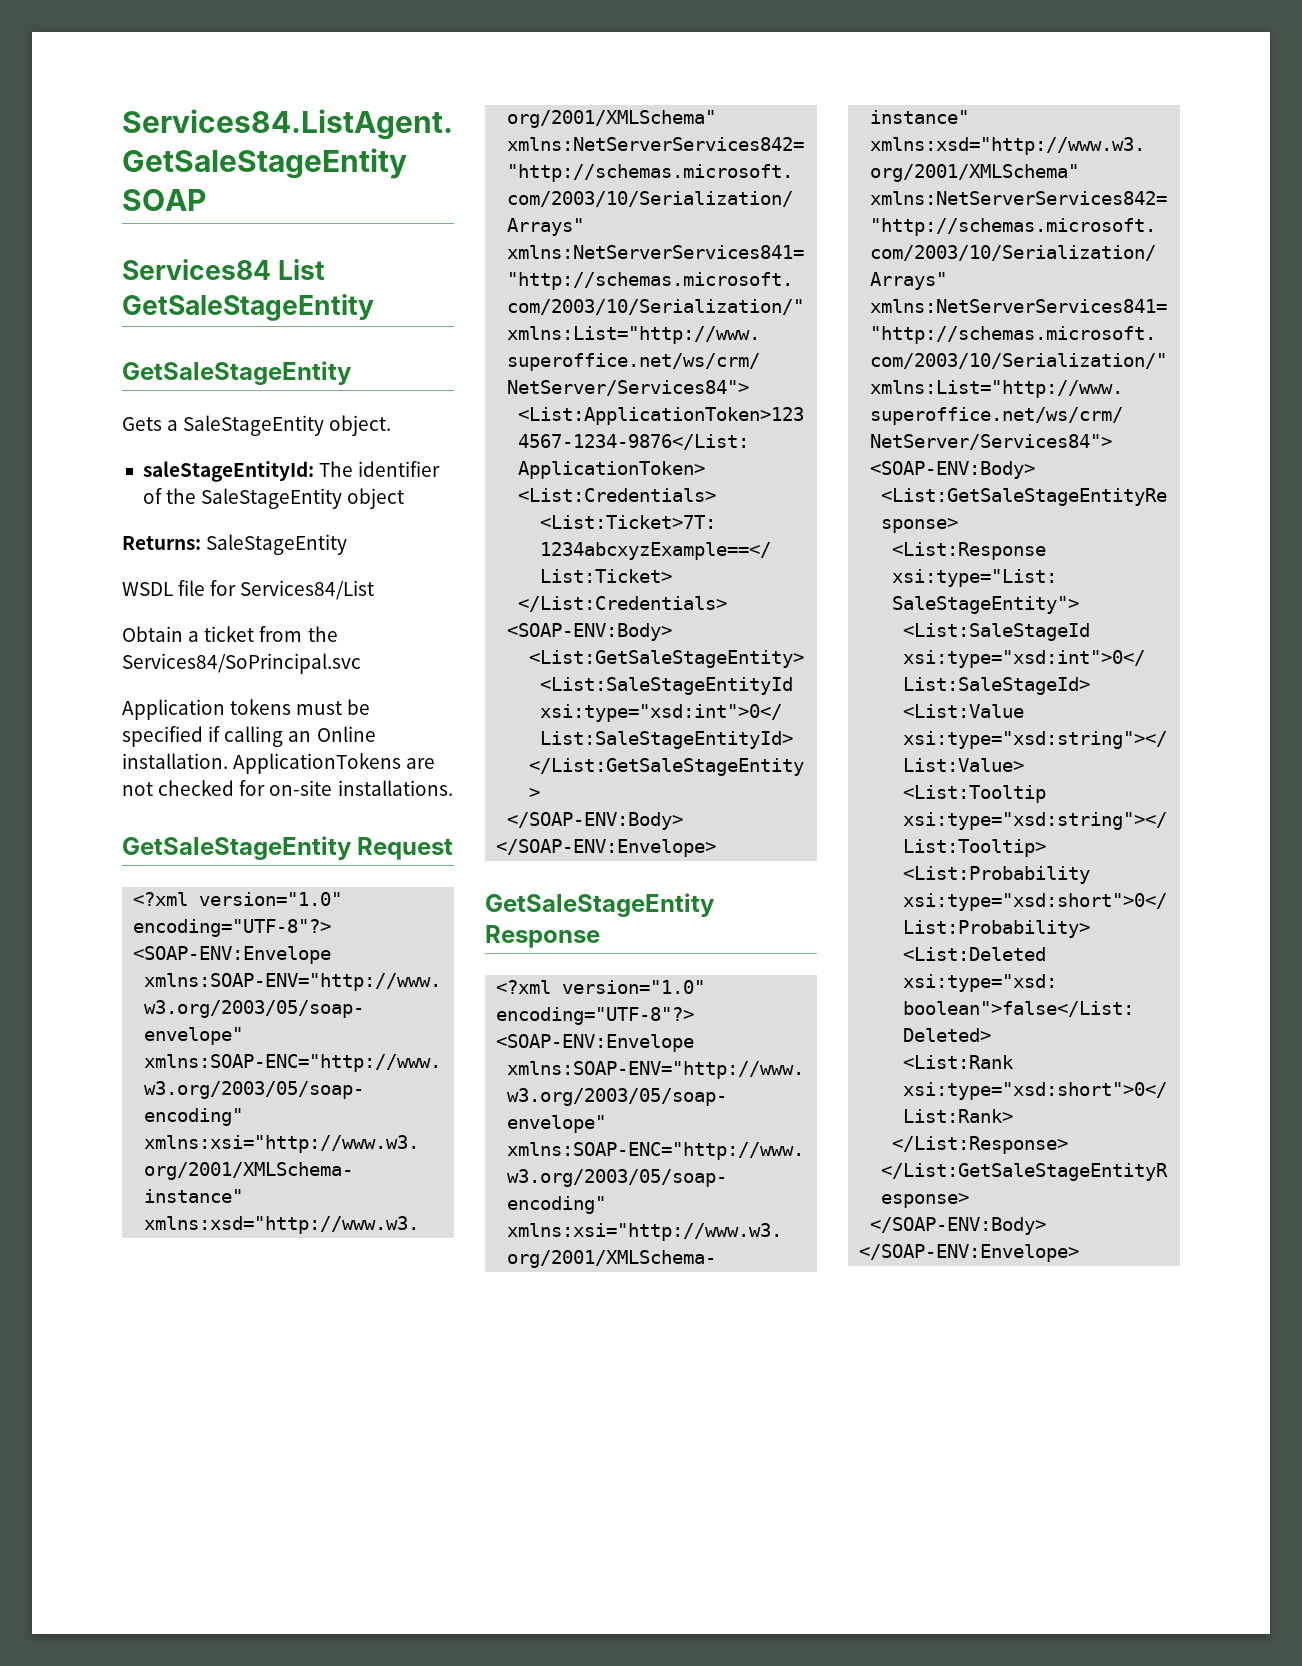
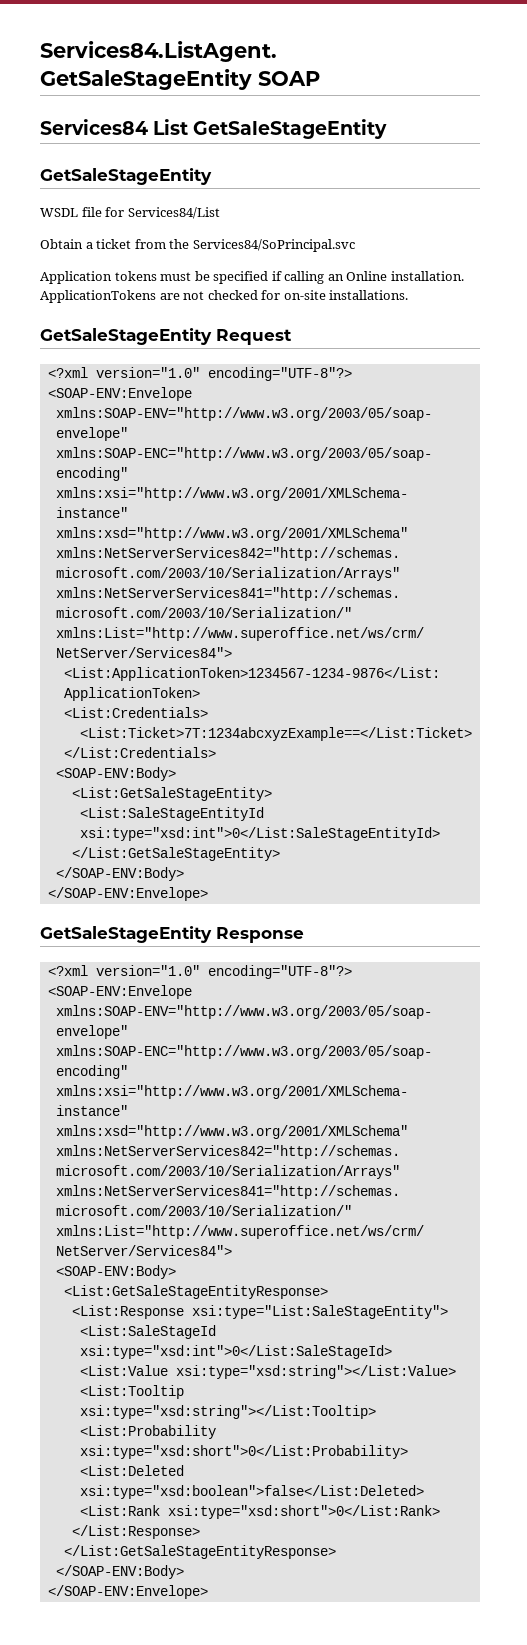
[122,415,392,436] [142,461,441,482] [142,488,405,509] [122,534,348,555] // Gets a SaleStageEntity object. // saleStageEntityId: The identifier of the SaleStageEntity object // Returns: SaleStageEntity -> (212, 176) none

